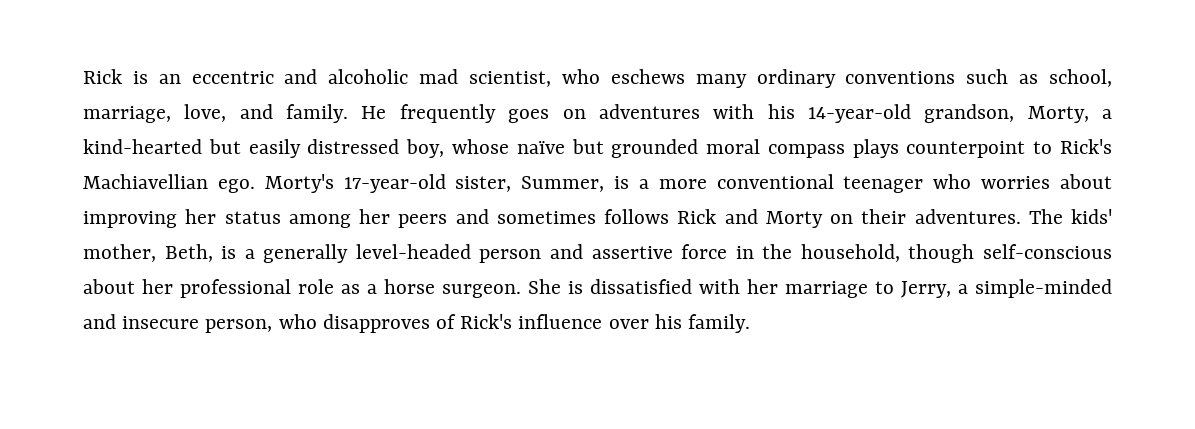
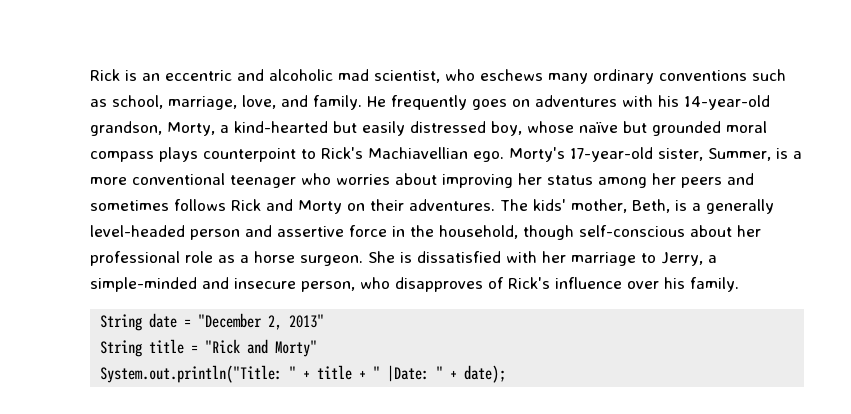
(751, 323) none -> [100,313,325,331] [100,339,318,357] [100,365,507,383] // String date = "December 2, 2013" // String title = "Rick and Morty" // System.out.println("Title: " + title + " |Date: " + date);

